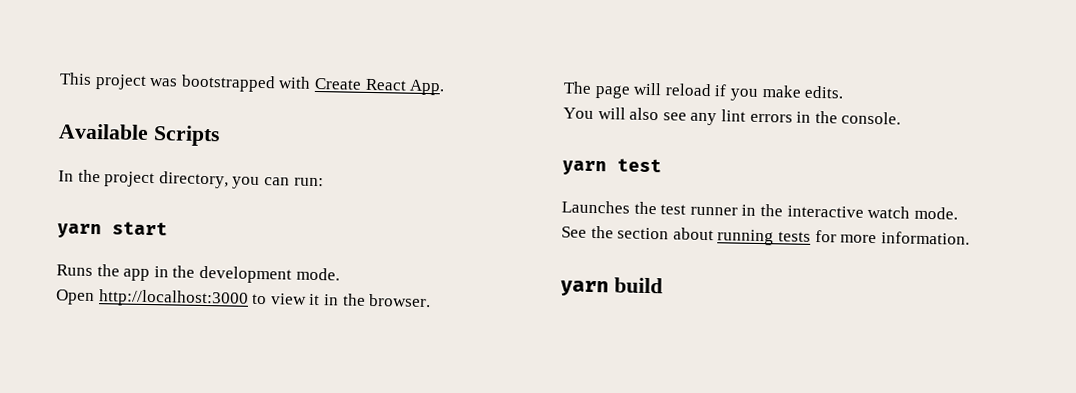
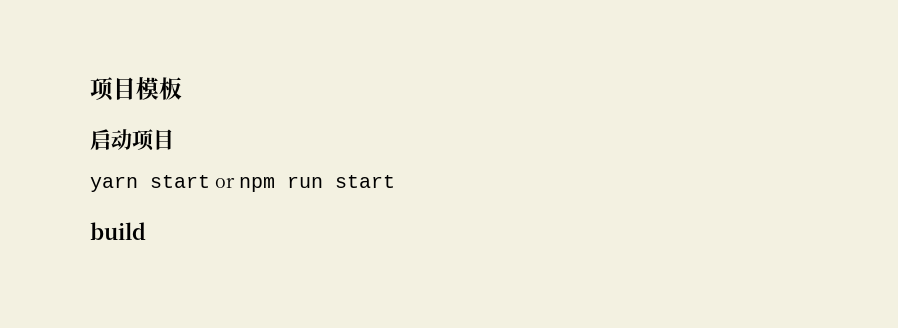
[59,72,446,96] [58,123,220,147] [58,169,324,190] [57,221,168,239] [56,264,340,284] [55,289,432,308] [563,81,845,101] [563,107,902,126] [562,158,662,176] [561,200,958,220] [561,225,970,246] [560,280,609,297] This project was bootstrapped with Create React App. // Available Scripts // In the project directory, you can run: // yarn start // Runs the app in the development mode. // Open http://localhost:3000 to view it in the browser. // The page will reload if you make edits. // You will also see any lint errors in the console. // yarn test // Launches the test runner in the interactive watch mode. // See the section about running tests for more information. // yarn -> [90,77,182,101] [90,129,174,151] [90,175,395,192] 项目模板 // 启动项目 // yarn start or npm run start //

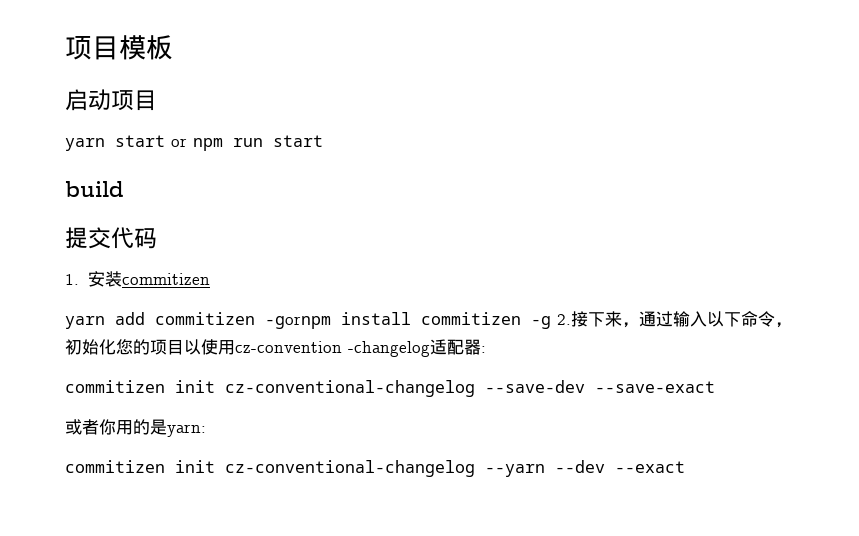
(146, 231) none -> [65,227,157,249] [65,271,210,287] [65,311,792,329] [65,339,486,357] [65,380,715,397] [65,419,206,437] [65,460,685,477] // 提交代码 // 1.安装commitizen // yarn add commitizen -gornpm install commitizen -g 2.接下来，通过输入以下命令，初始化您的项目以使用cz-convention -changelog适配器: // commitizen init cz-conventional-changelog --save-dev --save-exact // 或者你用的是yarn: // commitizen init cz-conventional-changelog --yarn --dev --exact

